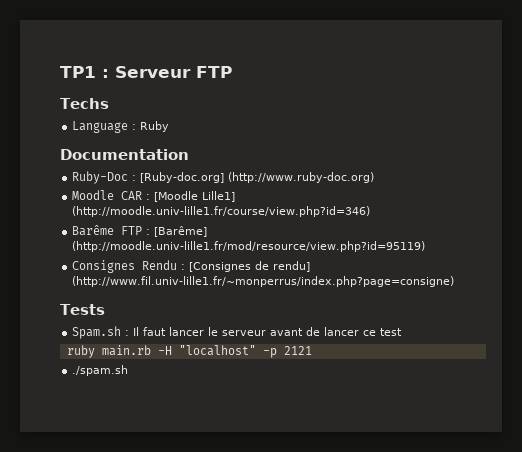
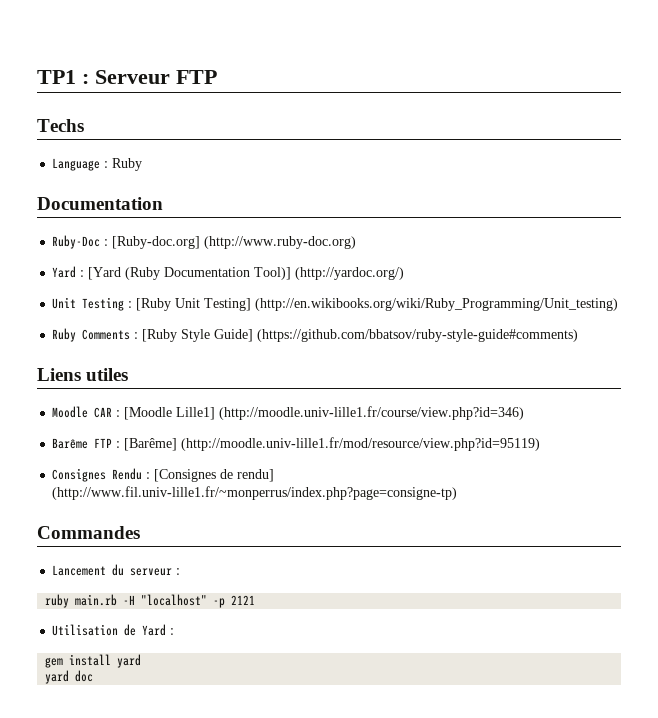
(375, 177) none -> [52,266,405,280] [52,297,619,311] [52,328,579,342] [37,368,129,381] // Yard : [Yard (Ruby Documentation Tool)] (http://yardoc.org/) // Unit Testing : [Ruby Unit Testing] (http://en.wikibooks.org/wiki/Ruby_Programming/Unit_testing) // Ruby Comments : [Ruby Style Guide] (https://github.com/bbatsov/ruby-style-guide#comments) // Liens utiles
[72,276,455,287] [60,304,105,315] [72,326,403,339] (http://www.fil.univ-lille1.fr/~monperrus/index.php?page=consigne) // Tests // Spam.sh : Il faut lancer le serveur avant de lancer ce test -> [52,486,458,500] [37,526,140,539] [52,564,181,576] (http://www.fil.univ-lille1.fr/~monperrus/index.php?page=consigne-tp) // Commandes // Lancement du serveur :
[72,365,129,376] ./spam.sh -> [52,624,175,636] [45,654,142,668] [45,670,94,684] Utilisation de Yard : // gem install yard // yard doc

